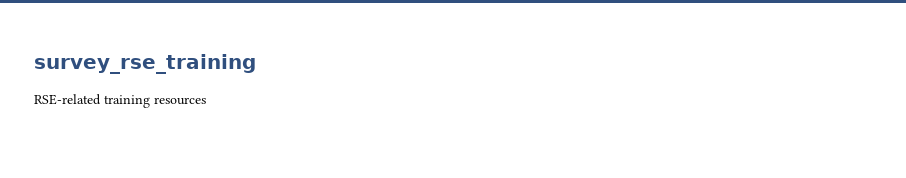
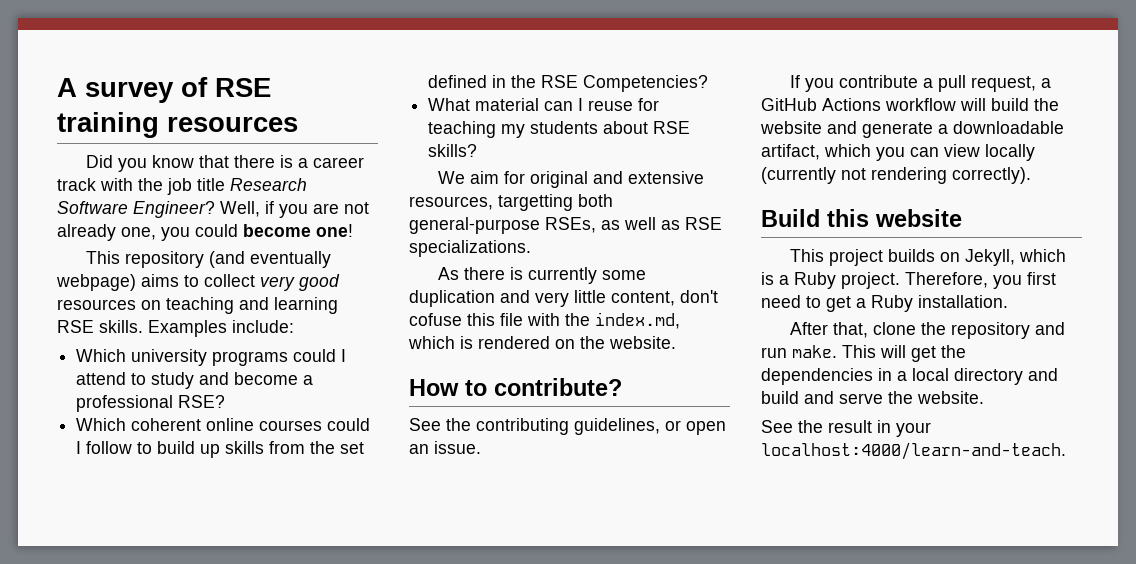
[34,54,256,74] [34,94,206,108] survey_rse_training // RSE-related training resources -> [57,77,271,103] [57,112,298,138] [86,155,365,172] [57,178,307,195] [57,201,369,218] [57,224,353,241] [86,251,332,268] [56,274,340,291] [57,297,338,314] [57,320,294,337] [76,349,347,366] [76,372,314,389] [76,395,226,412] [76,418,371,431] [76,441,365,458] [428,75,709,92] [428,98,660,111] [428,121,691,138] [428,144,478,157] [438,171,705,188] [409,194,613,211] [409,217,722,234] [409,240,531,257] [438,267,647,284] [409,290,718,307] [409,312,680,329] [408,336,676,349] [409,378,622,396] [409,418,726,435] [409,441,481,454] [790,75,1052,92] [761,98,1059,111] [760,121,1064,138] [761,144,1035,161] [761,167,1031,184] [761,209,962,227] [790,249,1067,266] [761,272,1056,289] [761,295,1008,312] [790,322,1066,339] [761,345,966,362] [761,368,1058,385] [761,391,984,404] [761,420,931,437] [761,442,1066,460] A survey of RSE training resources // Did you know that there is a career track with the job title Research Software Engineer? Well, if you are not already one, you could become one! // This repository (and eventually webpage) aims to collect very good resources on teaching and learning RSE skills. Examples include: // Which university programs could I attend to study and become a professional RSE? // Which coherent online courses could I follow to build up skills from the set defined in the RSE Competencies? // What material can I reuse for teaching my students about RSE skills? // We aim for original and extensive resources, targetting both general-purpose RSEs, as well as RSE specializations. // As there is currently some duplication and very little content, don't cofuse this file with the index.md, which is rendered on the website. // How to contribute? // See the contributing guidelines, or open an issue. // If you contribute a pull request, a GitHub Actions workflow will build the website and generate a downloadable artifact, which you can view locally (currently not rendering correctly). // Build this website // This project builds on Jekyll, which is a Ruby project. Therefore, you first need to get a Ruby installation. // After that, clone the repository and run make. This will get the dependencies in a local directory and build and serve the website. // See the result in your localhost:4000/learn-and-teach.

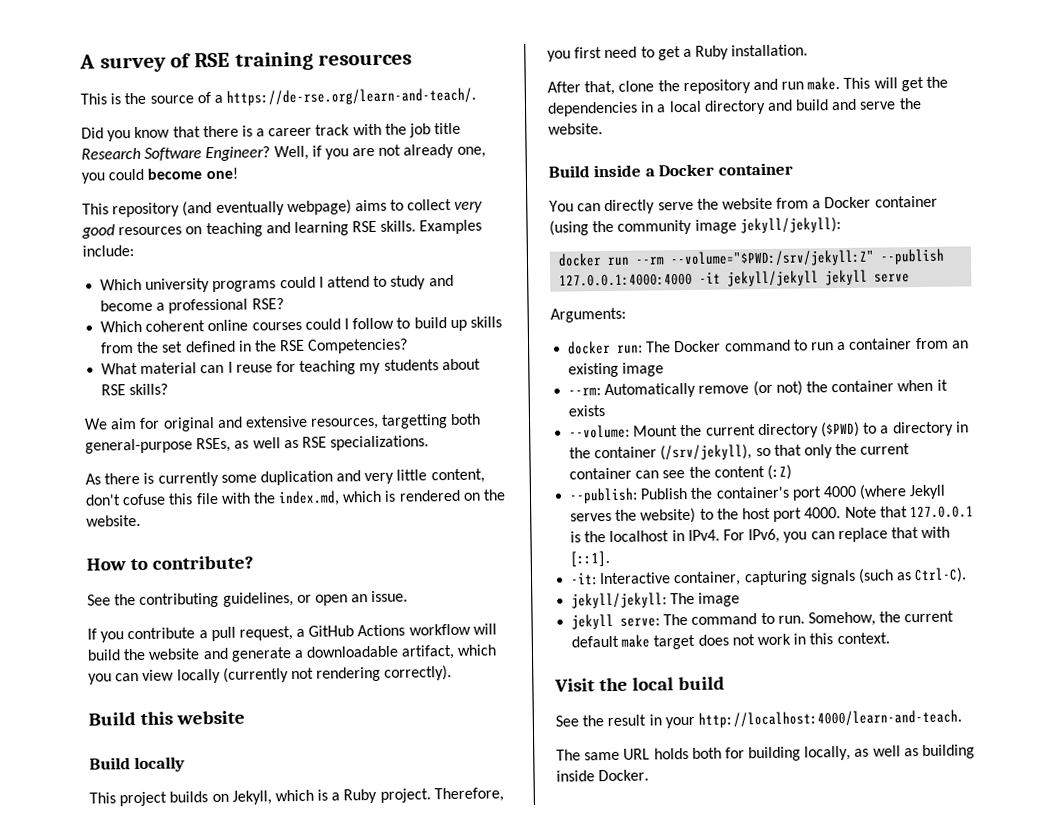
(298, 124) none -> [80,87,477,106] // This is the source of a https://de-rse.org/learn-and-teach/.
(962, 218) none -> [89,756,186,773] // Build locally
(984, 397) none -> [548,162,793,178] [549,195,938,215] [549,217,841,236] [558,248,946,268] [559,269,911,287] [550,307,626,323] [568,337,969,355] [568,362,665,378] [568,379,948,399] [568,405,606,417] [569,421,969,439] [569,443,911,461] [569,464,792,480] [569,484,947,504] [570,505,974,524] [570,526,951,544] [570,550,611,567] [570,567,968,587] [571,592,741,609] [571,610,955,630] [571,632,890,650] [554,676,725,692] // Build inside a Docker container // You can directly serve the website from a Docker container (using the community image jekyll/jekyll): // docker run --rm --volume="$PWD:/srv/jekyll:Z" --publish 127.0.0.1:4000:4000 -it jekyll/jekyll jekyll serve // Arguments: // docker run: The Docker command to run a container from an existing image // --rm: Automatically remove (or not) the container when it exists // --volume: Mount the current directory ($PWD) to a directory in the container (/srv/jekyll), so that only the current container can see the content (:Z) // --publish: Publish the container's port 4000 (where Jekyll serves the website) to the host port 4000. Note that 127.0.0.1 is the localhost in IPv4. For IPv6, you can replace that with [::1]. // -it: Interactive container, capturing signals (such as Ctrl-C). // jekyll/jekyll: The image // jekyll serve: The command to run. Somehow, the current default make target does not work in this context. // Visit the local build
[761,442,1066,460] localhost:4000/learn-and-teach. -> [697,709,962,728] [556,744,976,762] [556,769,650,782] http://localhost:4000/learn-and-teach. // The same URL holds both for building locally, as well as building inside Docker.

